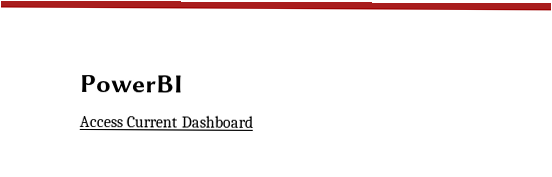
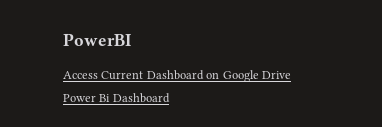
(253, 121) none -> [206,70,291,82] [63,93,170,103] on Google Drive // Power Bi Dashboard

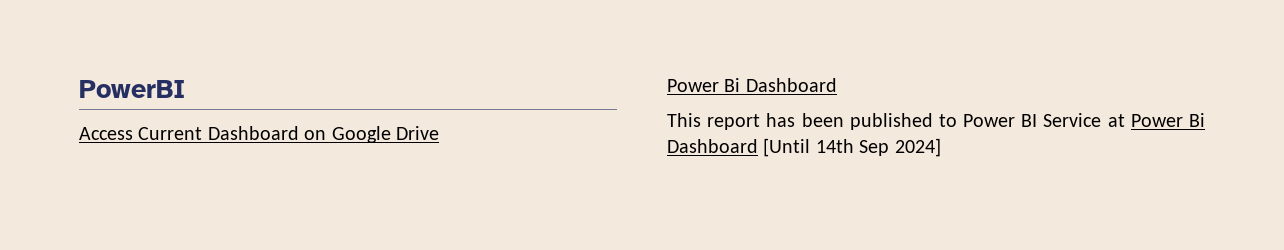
(170, 98) none -> [667,113,1205,130] [667,138,941,157] // This report has been published to Power BI Service at Power Bi Dashboard [Until 14th Sep 2024]

